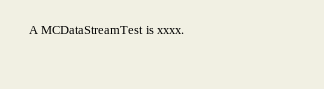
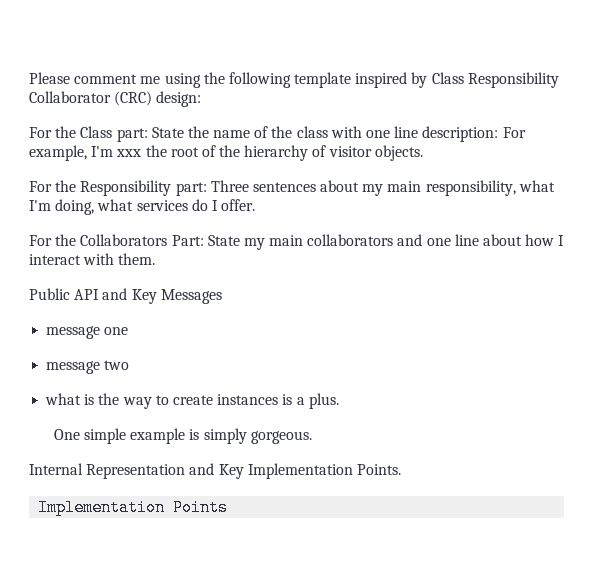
[29,26,185,34] A MCDataStreamTest is xxxx. -> [29,72,559,88] [29,91,202,107] [29,126,526,142] [29,145,423,161] [29,180,555,196] [29,199,256,215] [29,234,565,250] [29,253,156,265] [29,288,222,304] [46,326,129,339] [46,360,130,374] [45,393,339,409] [53,428,312,444] [29,463,401,479] [38,499,229,516] Please comment me using the following template inspired by Class Responsibility Collaborator (CRC) design: // For the Class part: State the name of the class with one line description: For example, I'm xxx the root of the hierarchy of visitor objects. // For the Responsibility part: Three sentences about my main responsibility, what I'm doing, what services do I offer. // For the Collaborators Part: State my main collaborators and one line about how I interact with them. // Public API and Key Messages // message one // message two // what is the way to create instances is a plus. // One simple example is simply gorgeous. // Internal Representation and Key Implementation Points. // Implementation Points

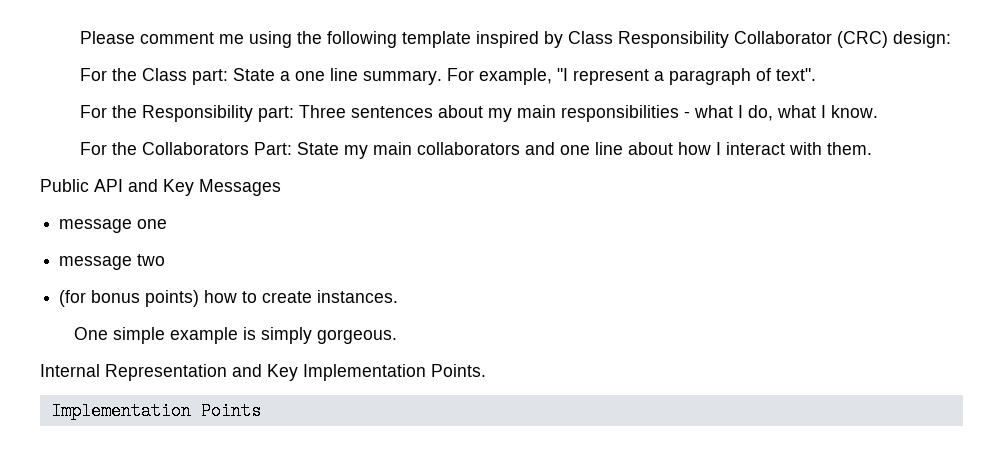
[187,126,499,142] the name of the class with one line description: -> [279,68,442,85] a one line summary.
[91,145,423,161] I'm xxx the root of the hierarchy of visitor objects. -> [556,68,816,85] "I represent a paragraph of text".
[425,180,555,196] [29,199,256,215] responsibility, what I'm doing, what services do I offer. -> [560,105,878,122] responsibilities - what I do, what I know.
[45,393,339,409] what is the way to create instances is a plus. -> [59,290,399,307] (for bonus points) how to create instances.

